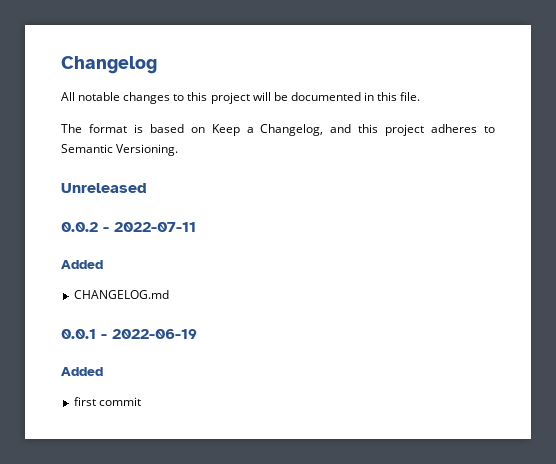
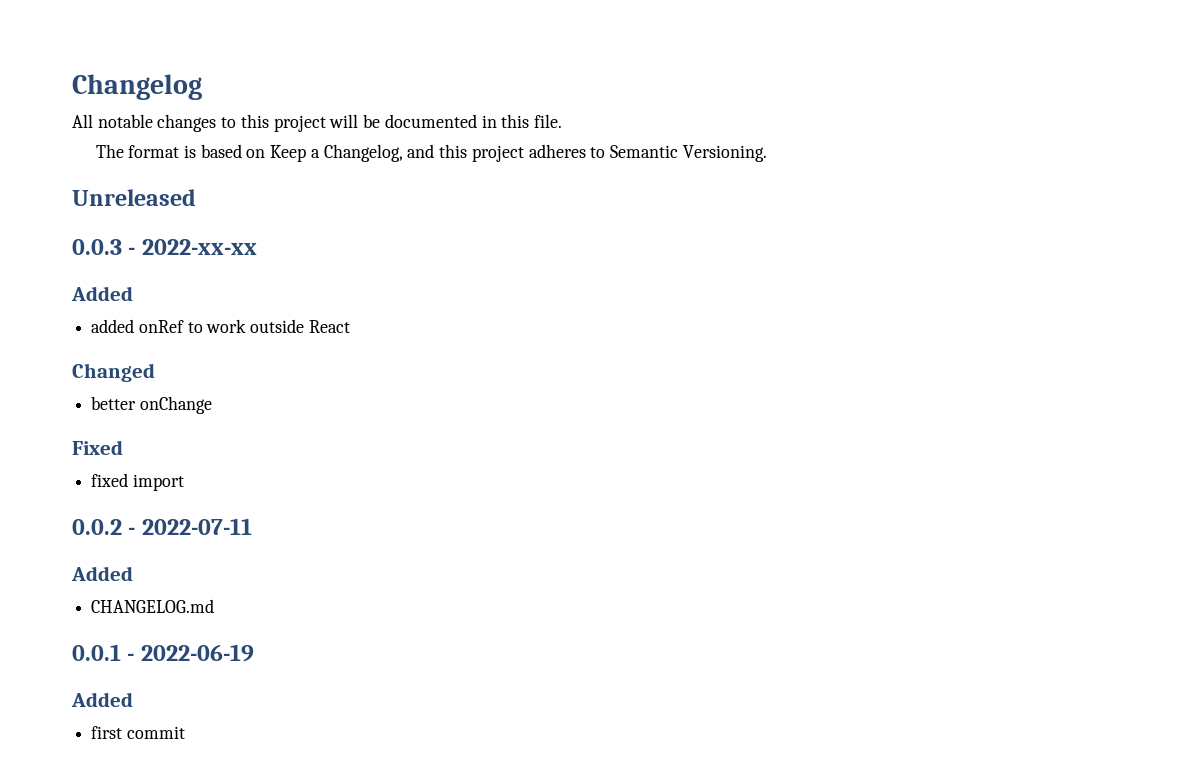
(147, 188) none -> [72,239,257,255] [71,286,133,301] [91,319,350,333] [72,363,155,382] [91,396,212,414] [72,440,123,455] [91,473,184,491] // 0.0.3 - 2022-xx-xx // Added // added onRef to work outside React // Changed // better onChange // Fixed // fixed import

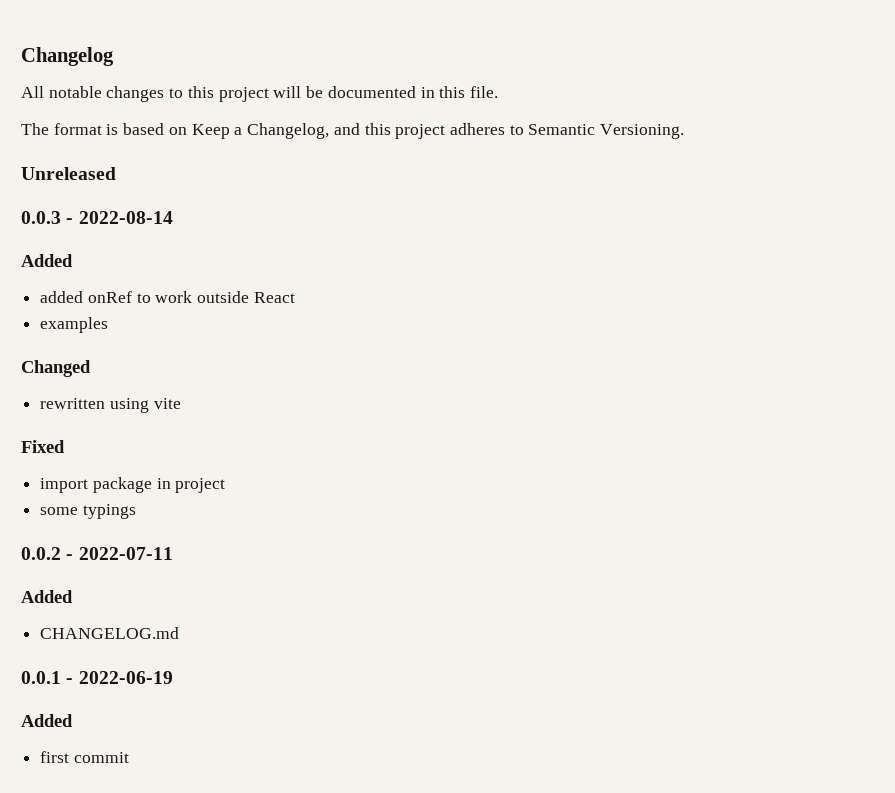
[141,239,257,255] 2022-xx-xx -> [78,211,173,224] 2022-08-14
(350, 326) none -> [40,317,109,333] // examples
[91,396,212,414] better onChange -> [40,398,181,413] rewritten using vite
[91,473,129,487] fixed -> (65, 446) none
(184, 482) none -> [92,477,226,493] [40,504,136,519] package in project // some typings

